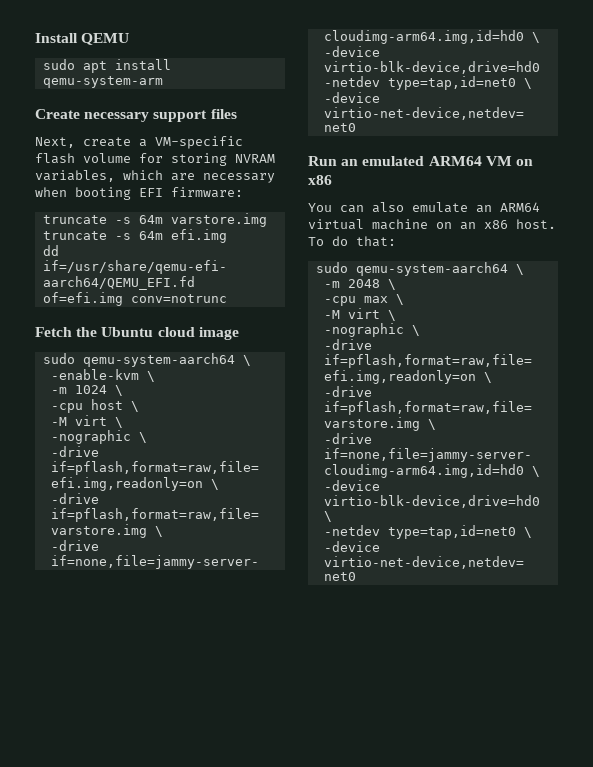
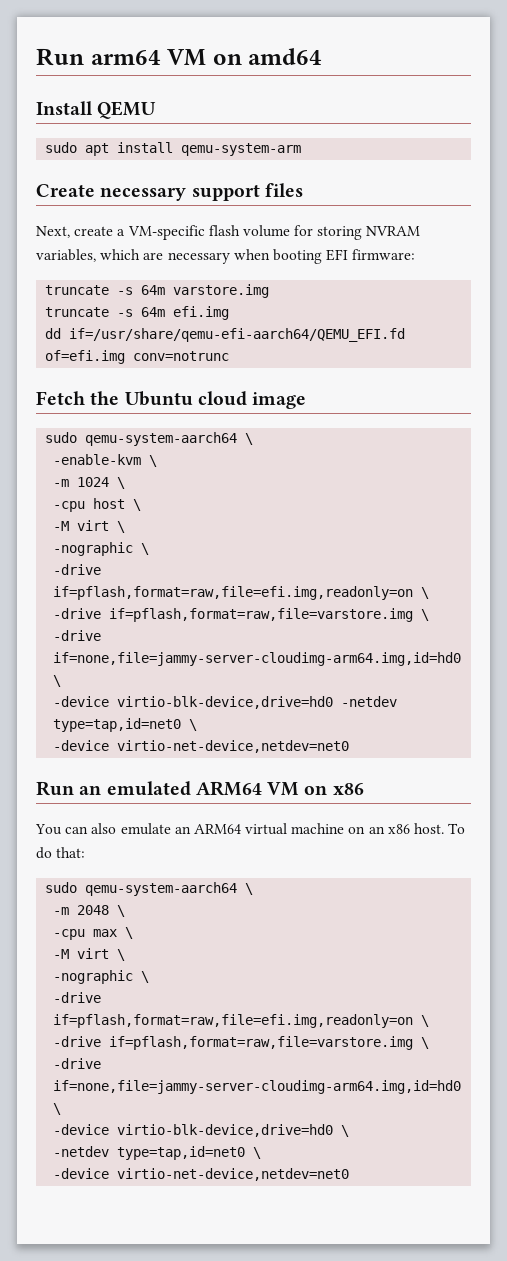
(35, 38) none -> [36,48,323,66] Run arm64 VM on amd64 //

